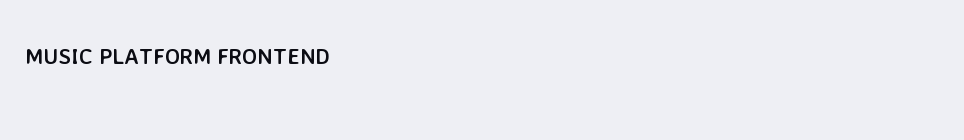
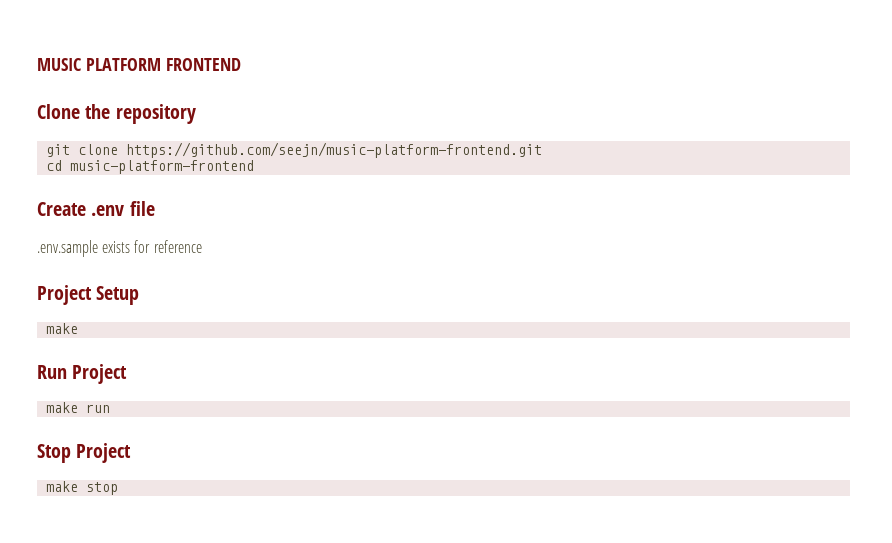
(330, 56) none -> [37,104,196,124] [46,142,543,158] [46,160,255,174] [37,201,155,216] [37,240,202,257] [37,285,140,305] [46,323,79,334] [37,364,128,384] [46,402,111,413] [37,443,132,463] [46,481,119,495] // Clone the repository // git clone https://github.com/seejn/music-platform-frontend.git // cd music-platform-frontend // Create .env file // .env.sample exists for reference // Project Setup // make // Run Project // make run // Stop Project // make stop

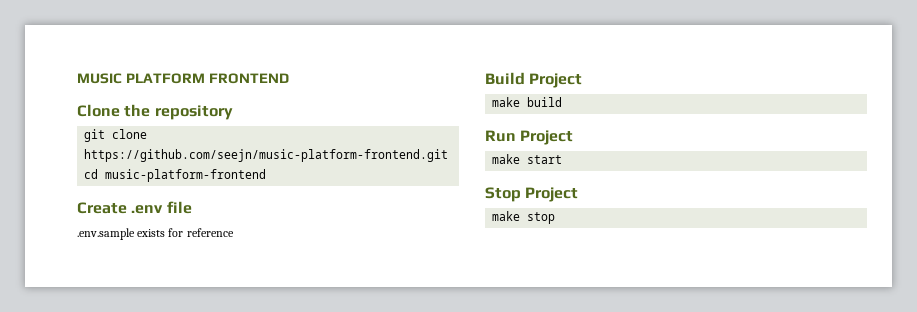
[37,285,140,305] [46,323,79,334] Project Setup // make -> [485,72,583,88] [492,97,563,107] Build Project // make build
[86,404,111,413] run -> [527,155,563,164] start

